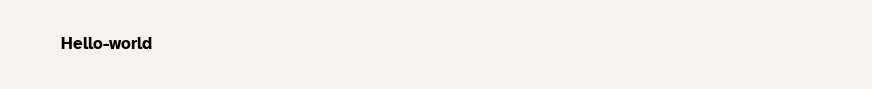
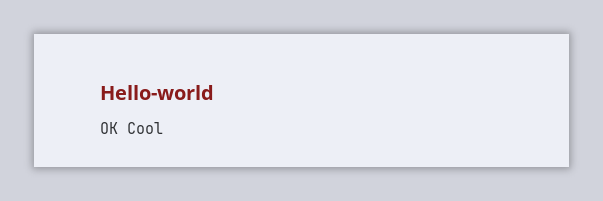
(152, 43) none -> [100,122,163,134] // OK Cool

